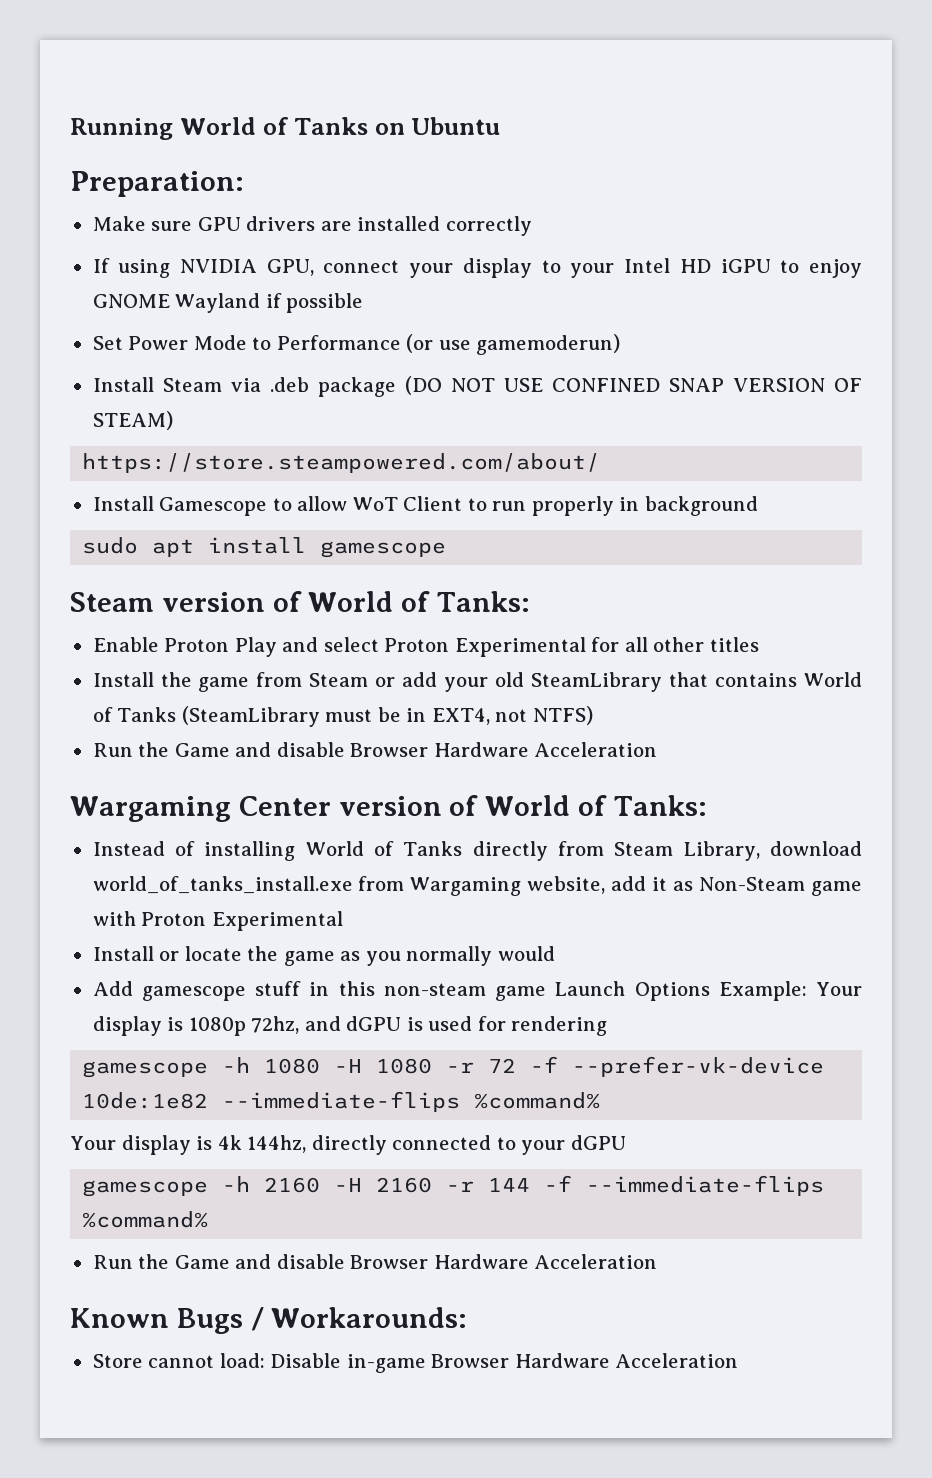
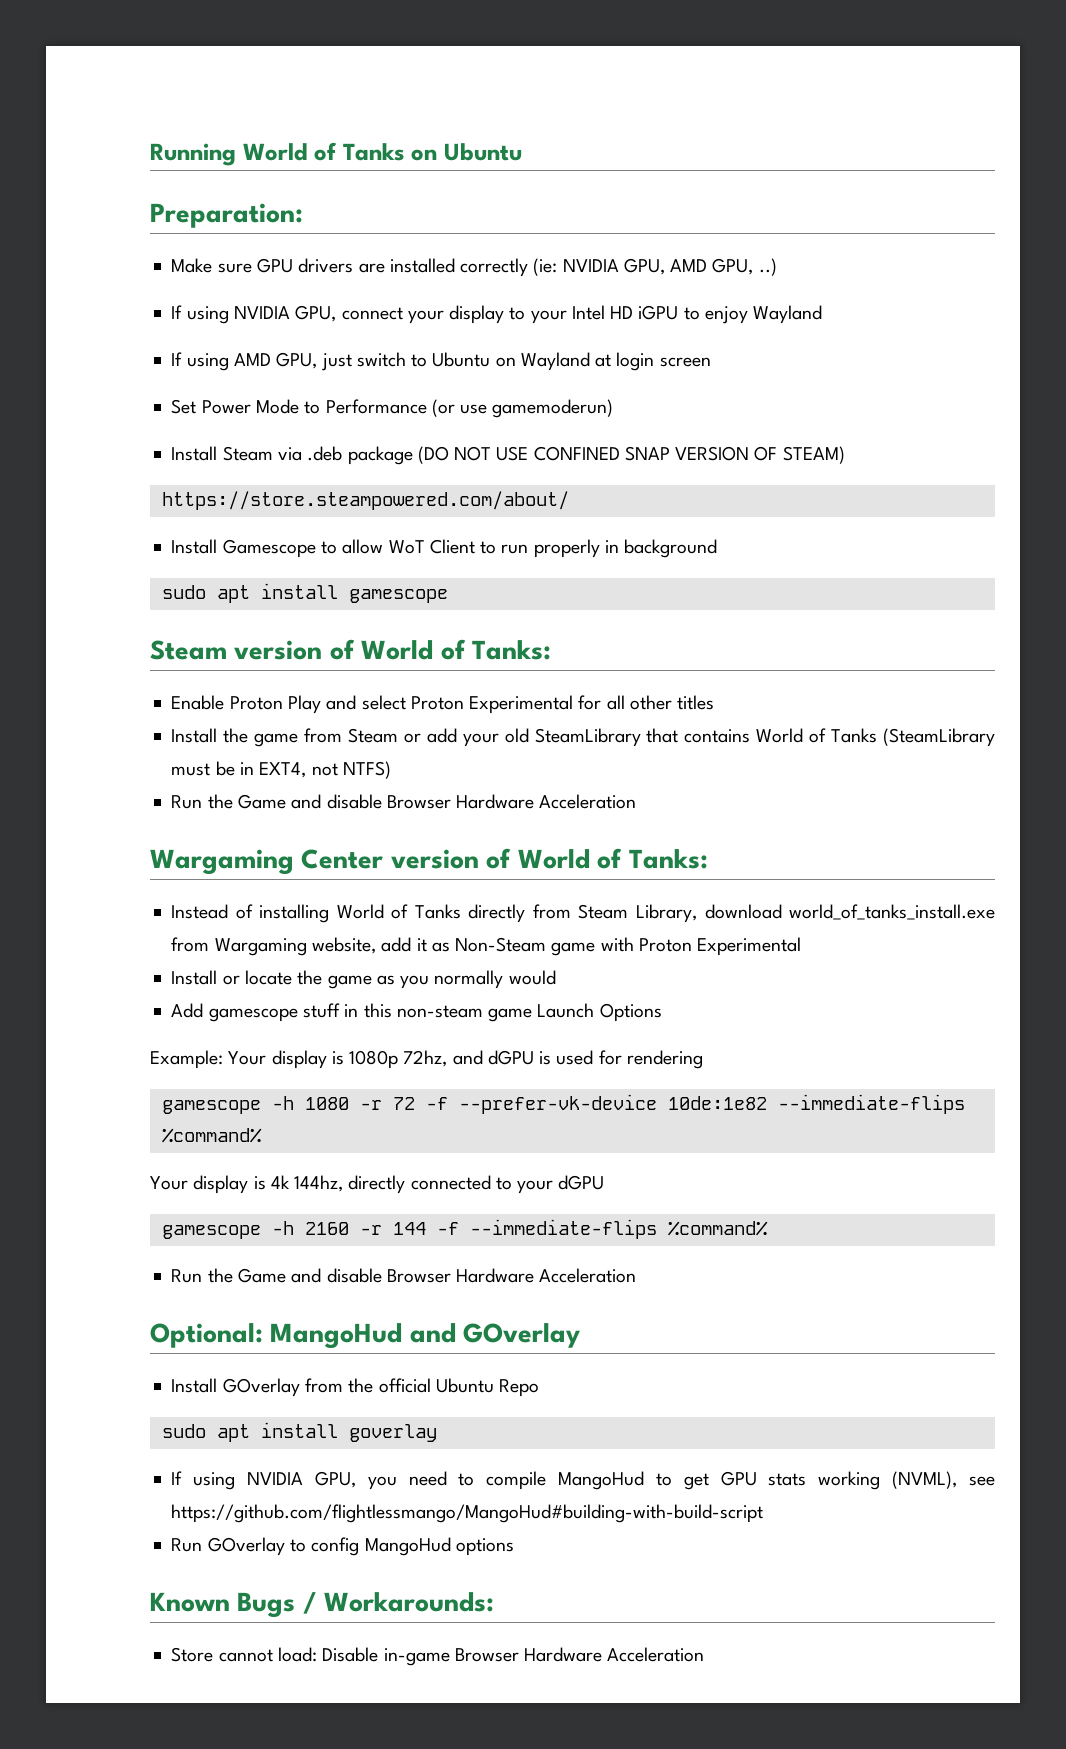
(532, 226) none -> [533,258,777,276] (ie: NVIDIA GPU, AMD GPU, ..)
[92,293,364,313] GNOME Wayland if possible -> [753,305,823,324] [171,352,711,371] Wayland // If using AMD GPU, just switch to Ubuntu on Wayland at login screen
(710, 991) none -> (662, 1012) //
[334,1058,433,1074] -H 1080 -> (349, 1103) none
[334,1177,433,1193] -H 2160 -> (349, 1228) none
(658, 1261) none -> [150,1323,581,1349] [171,1378,540,1397] [161,1422,437,1442] [171,1471,996,1490] [171,1504,764,1523] [171,1537,514,1556] // Optional: MangoHud and GOverlay // Install GOverlay from the official Ubuntu Repo // sudo apt install goverlay // If using NVIDIA GPU, you need to compile MangoHud to get GPU stats working (NVML), see https://github.com/flightlessmango/MangoHud#building-with-build-script // Run GOverlay to config MangoHud options

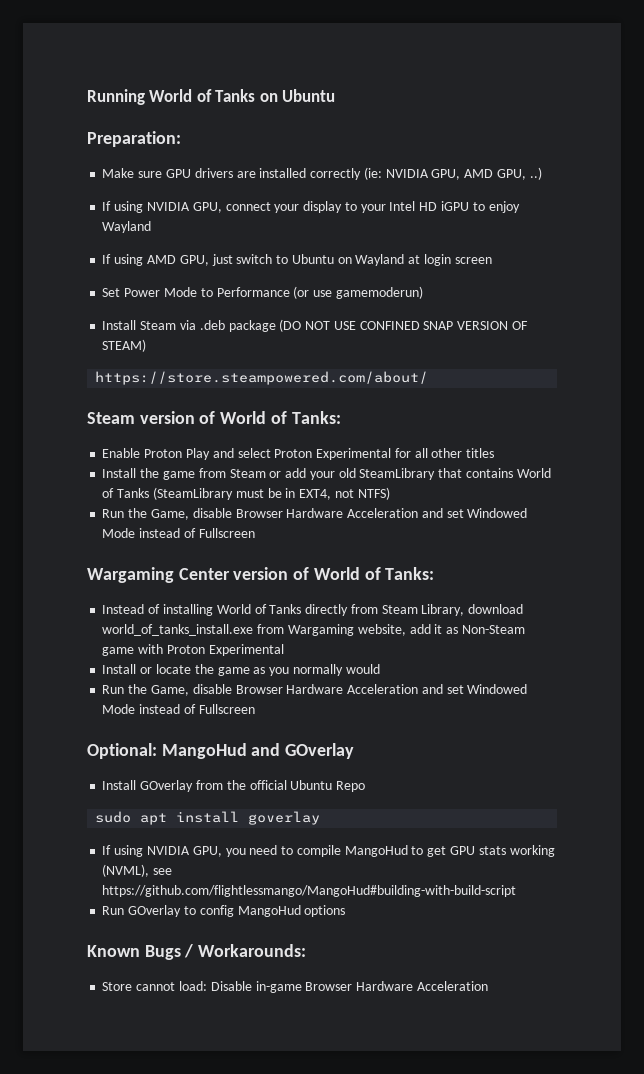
[171,539,718,558] [161,583,448,603] // Install Gamescope to allow WoT Client to run properly in background // sudo apt install gamescope -> (429, 378) none
[237,794,637,809] Game and disable Browser Hardware Acceleration -> [150,508,528,520] [102,528,255,538] Game, disable Browser Hardware Acceleration and set Windowed Mode instead of Fullscreen
[171,1003,662,1022] [150,1050,703,1069] [161,1094,965,1114] [161,1128,262,1143] [150,1175,605,1194] [161,1219,768,1239] [171,1268,637,1283] // Add gamescope stuff in this non-steam game Launch Options // Example: Your display is 1080p 72hz, and dGPU is used for rendering // gamescope -h 1080 -r 72 -f --prefer-vk-device 10de:1e82 --immediate-flips %command% // Your display is 4k 144hz, directly connected to your dGPU // gamescope -h 2160 -r 144 -f --immediate-flips %command% // Run the Game and disable Browser Hardware Acceleration -> [102,684,528,696] [102,704,255,714] // Run the Game, disable Browser Hardware Acceleration and set Windowed Mode instead of Fullscreen

